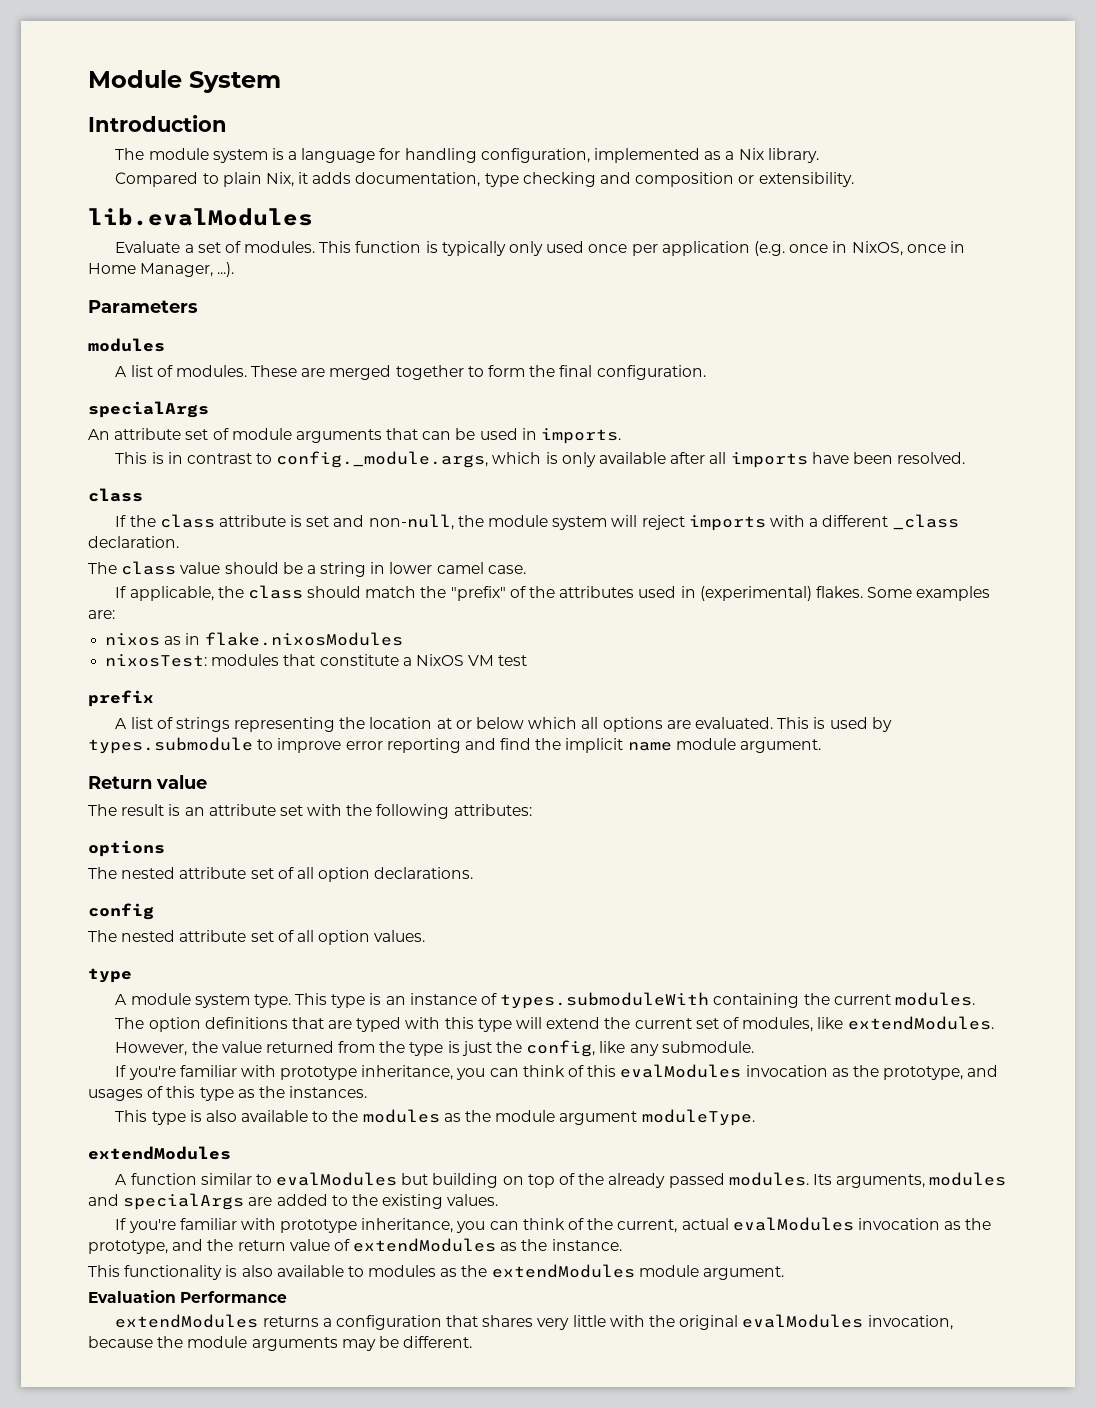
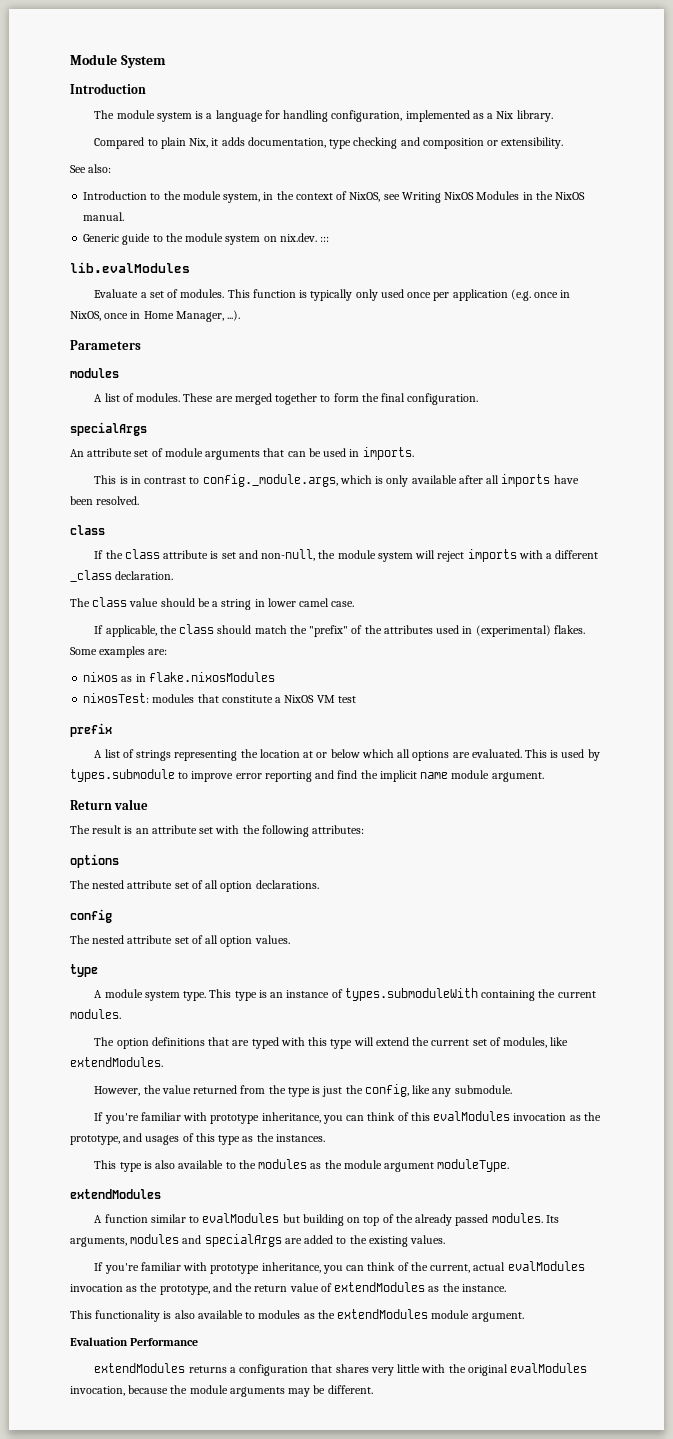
(854, 179) none -> [70,164,112,173] [83,191,586,203] [83,212,125,221] [83,233,330,245] // See also: // Introduction to the module system, in the context of NixOS, see Writing NixOS Modules in the NixOS manual. // Generic guide to the module system on nix.dev. :::

